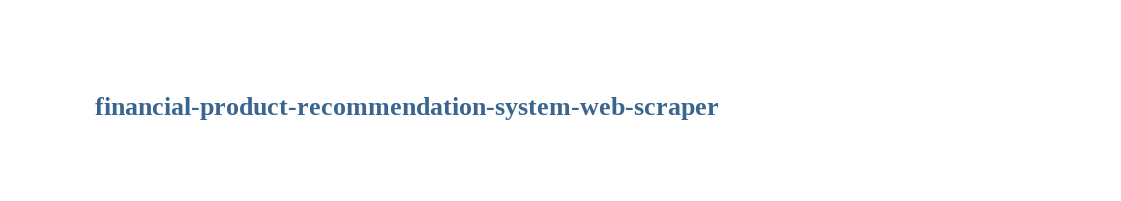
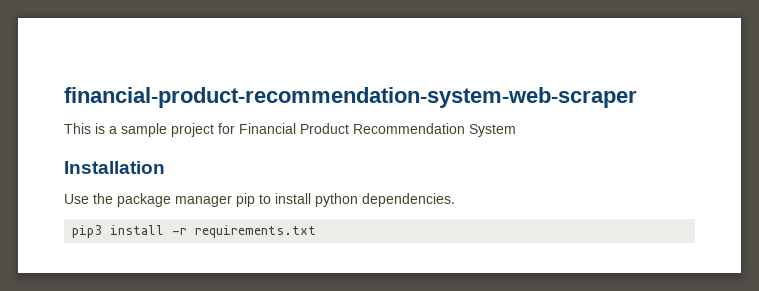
(719, 108) none -> [64,123,516,137] [64,161,165,174] [64,193,455,207] [72,225,317,238] // This is a sample project for Financial Product Recommendation System // Installation // Use the package manager pip to install python dependencies. // pip3 install -r requirements.txt

